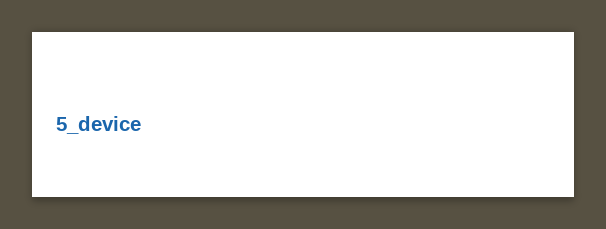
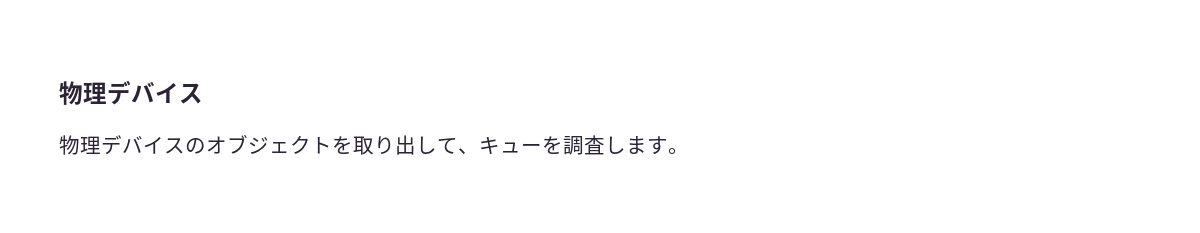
[56,116,141,134] 5_device -> [59,80,203,105] [59,134,689,155] 物理デバイス // 物理デバイスのオブジェクトを取り出して、キューを調査します。

